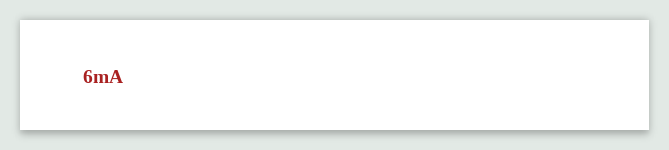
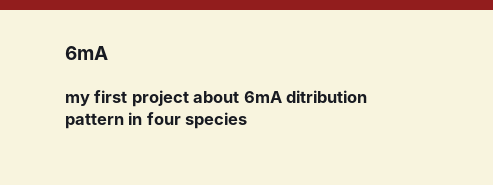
[83,70,123,83] 6mA -> [65,46,108,60] [65,90,368,107] [65,112,248,129] 6mA // my first project about 6mA ditribution pattern in four species

